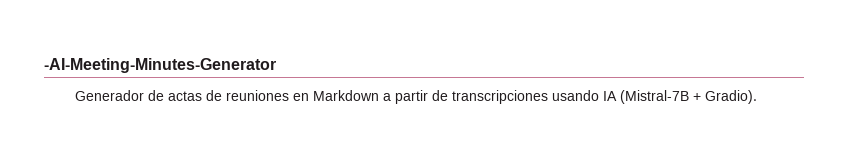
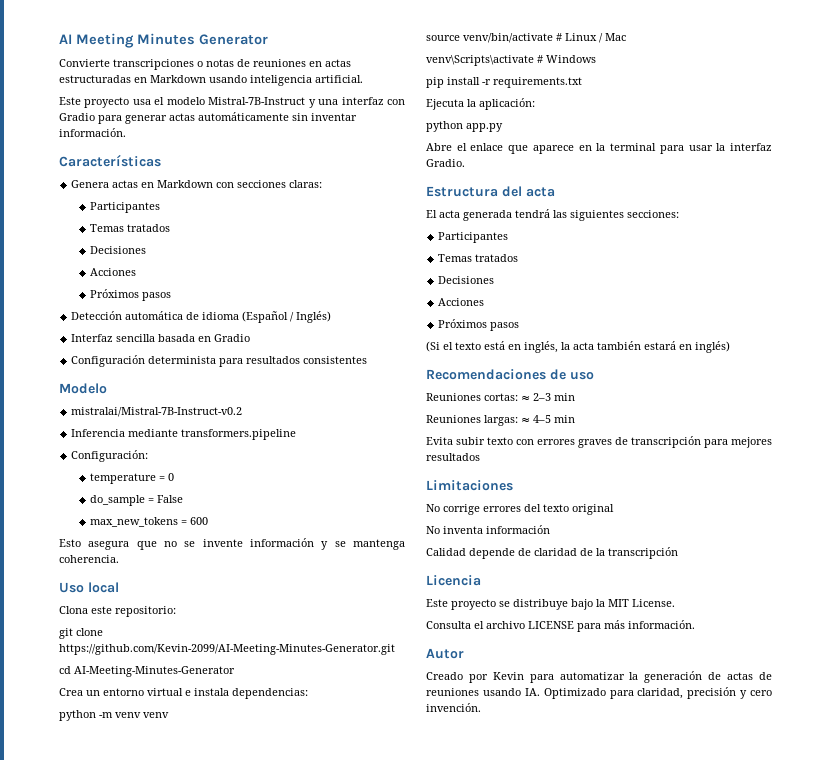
[44,58,276,73] [74,90,757,104] -AI-Meeting-Minutes-Generator // Generador de actas de reuniones en Markdown a partir de transcripciones usando IA (Mistral-7B + Gradio). -> [59,33,268,48] [59,59,351,70] [59,75,363,86] [59,97,406,108] [59,112,357,124] [59,128,126,137] [59,154,161,167] [71,180,323,188] [90,202,161,213] [90,224,171,232] [90,246,147,254] [90,268,137,276] [90,289,172,301] [71,311,332,323] [71,334,251,342] [71,355,368,367] [59,383,107,394] [71,407,243,417] [71,429,297,440] [71,450,149,462] [90,473,175,484] [90,495,184,506] [90,517,209,527] [59,538,405,550] [59,555,119,563] [59,582,119,593] [59,606,176,617] [59,628,103,639] [59,644,395,655] [59,666,235,677] [59,688,308,699] [59,710,169,721] [426,33,626,43] [426,55,596,66] [426,77,582,88] [426,98,535,110] [426,121,503,132] [426,143,772,154] [426,159,465,167] [426,186,555,197] [426,209,679,221] [438,232,509,243] [438,254,519,262] [438,276,495,284] [438,298,485,306] [438,319,520,331] [426,341,730,353] [426,369,594,380] [426,393,575,401] [426,415,575,426] [426,436,772,448] [426,453,480,461] [426,480,513,491] [426,504,614,515] [426,525,550,534] [426,547,678,559] [426,575,481,586] [426,599,675,610] [426,620,695,632] [426,648,464,659] [426,671,772,683] [426,687,772,699] [426,703,481,712] AI Meeting Minutes Generator // Convierte transcripciones o notas de reuniones en actas estructuradas en Markdown usando inteligencia artificial. // Este proyecto usa el modelo Mistral-7B-Instruct y una interfaz con Gradio para generar actas automáticamente sin inventar información. // Características // Genera actas en Markdown con secciones claras: // Participantes // Temas tratados // Decisiones // Acciones // Próximos pasos // Detección automática de idioma (Español / Inglés) // Interfaz sencilla basada en Gradio // Configuración determinista para resultados consistentes // Modelo // mistralai/Mistral-7B-Instruct-v0.2 // Inferencia mediante transformers.pipeline // Configuración: // temperature = 0 // do_sample = False // max_new_tokens = 600 // Esto asegura que no se invente información y se mantenga coherencia. // Uso local // Clona este repositorio: // git clone https://github.com/Kevin-2099/AI-Meeting-Minutes-Generator.git // cd AI-Meeting-Minutes-Generator // Crea un entorno virtual e instala dependencias: // python -m venv venv // source venv/bin/activate # Linux / Mac // venv\Scripts\activate # Windows // pip install -r requirements.txt // Ejecuta la aplicación: // python app.py // Abre el enlace que aparece en la terminal para usar la interfaz Gradio. // Estructura del acta // El acta generada tendrá las siguientes secciones: // Participantes // Temas tratados // Decisiones // Acciones // Próximos pasos // (Si el texto está en inglés, la acta también estará en inglés) // Recomendaciones de uso // Reuniones cortas: ≈ 2–3 min // Reuniones largas: ≈ 4–5 min // Evita subir texto con errores graves de transcripción para mejores resultados // Limitaciones // No corrige errores del texto original // No inventa información // Calidad depende de claridad de la transcripción // Licencia // Este proyecto se distribuye bajo la MIT License. // Consulta el archivo LICENSE para más información. // Autor // Creado por Kevin para automatizar la generación de actas de reuniones usando IA. Optimizado para claridad, precisión y cero invención.

